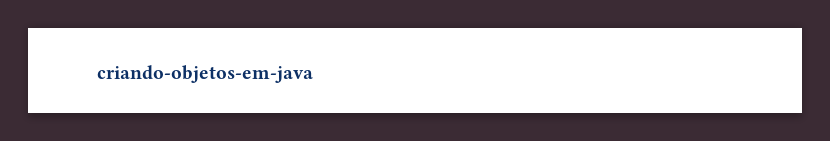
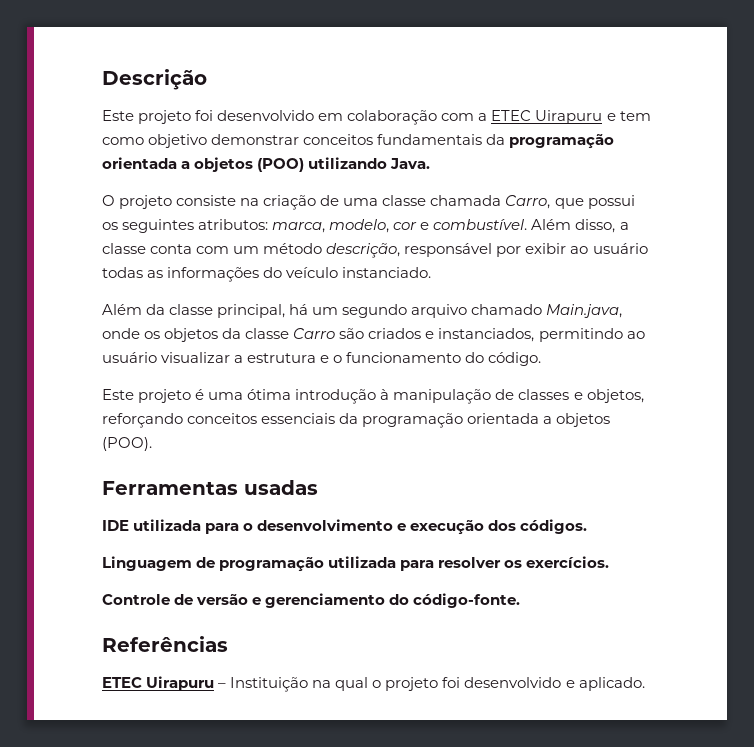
[97,65,313,83] criando-objetos-em-java -> [102,69,207,90] [102,110,651,125] [102,133,615,149] [102,157,431,172] [102,195,635,210] [102,219,629,233] [102,243,648,258] [102,267,432,282] [102,304,623,318] [102,328,645,342] [102,352,542,366] [102,389,644,404] [102,413,611,428] [102,437,152,451] [102,480,318,495] [102,519,588,535] [102,556,610,572] [102,593,521,608] [102,636,228,652] [102,676,645,692] Descrição // Este projeto foi desenvolvido em colaboração com a ETEC Uirapuru e tem como objetivo demonstrar conceitos fundamentais da programação orientada a objetos (POO) utilizando Java. // O projeto consiste na criação de uma classe chamada Carro, que possui os seguintes atributos: marca, modelo, cor e combustível. Além disso, a classe conta com um método descrição, responsável por exibir ao usuário todas as informações do veículo instanciado. // Além da classe principal, há um segundo arquivo chamado Main.java, onde os objetos da classe Carro são criados e instanciados, permitindo ao usuário visualizar a estrutura e o funcionamento do código. // Este projeto é uma ótima introdução à manipulação de classes e objetos, reforçando conceitos essenciais da programação orientada a objetos (POO). // Ferramentas usadas // IDE utilizada para o desenvolvimento e execução dos códigos. // Linguagem de programação utilizada para resolver os exercícios. // Controle de versão e gerenciamento do código-fonte. // Referências // ETEC Uirapuru – Instituição na qual o projeto foi desenvolvido e aplicado.

